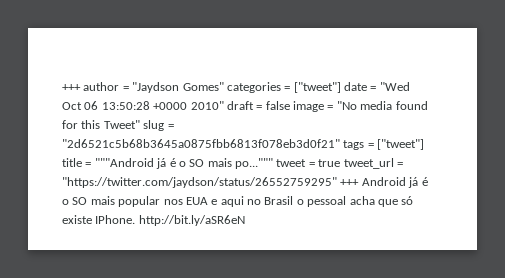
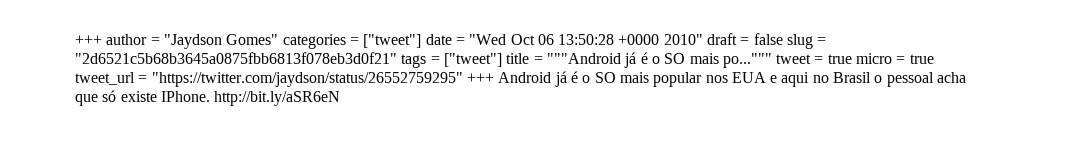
[293,101,428,112] [62,120,140,129] image = "No media found for this Tweet" -> (783, 39) none
(341, 163) none -> [856,53,934,64] micro = true

